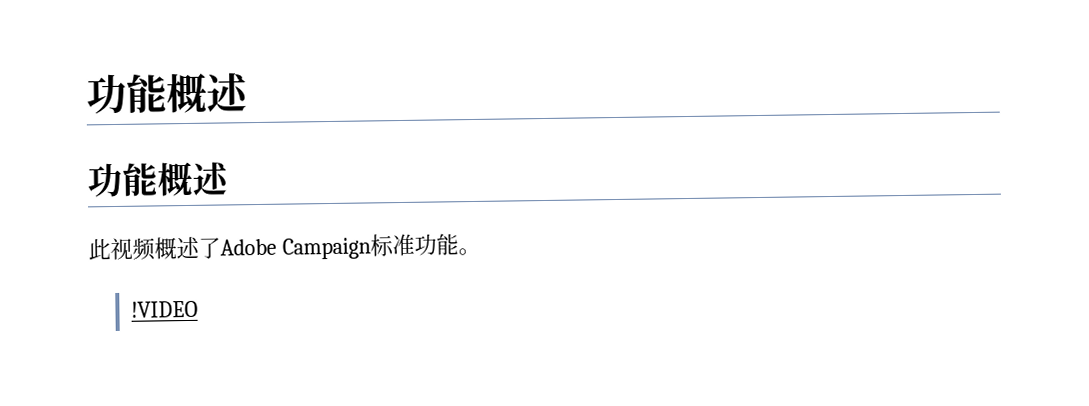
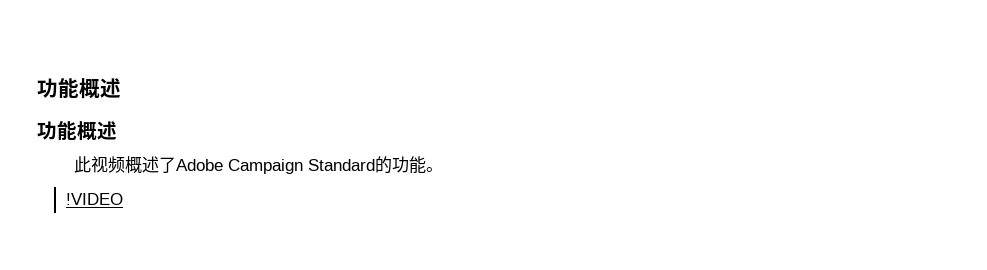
[369,233,415,257] 标准 -> [308,156,393,174] Standard的

